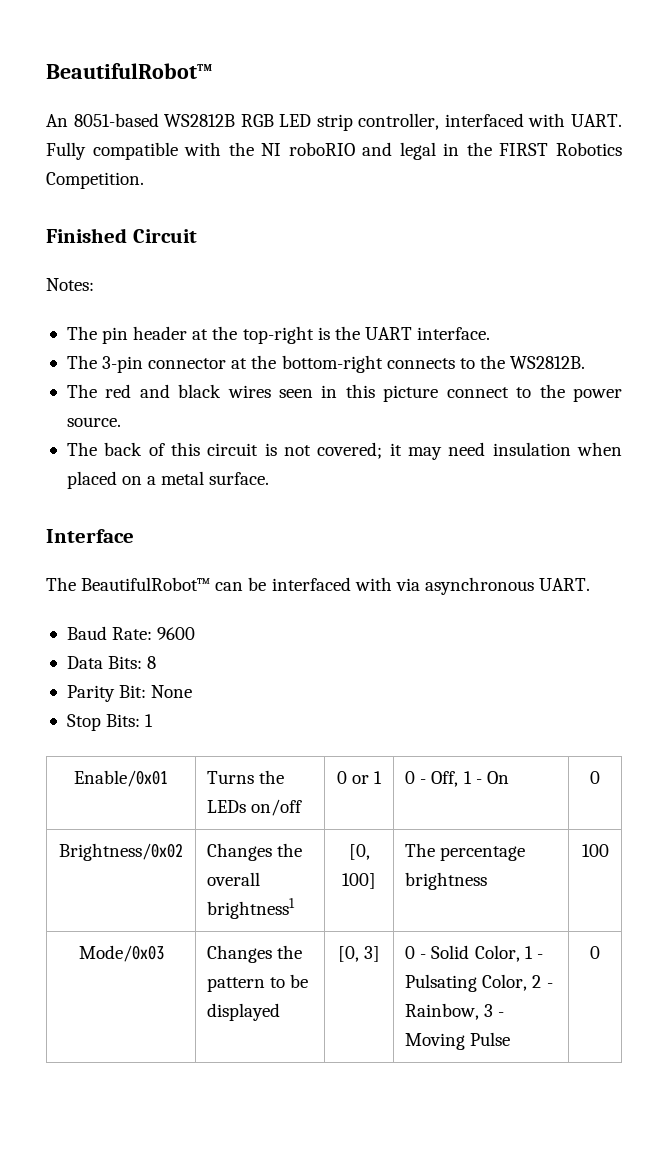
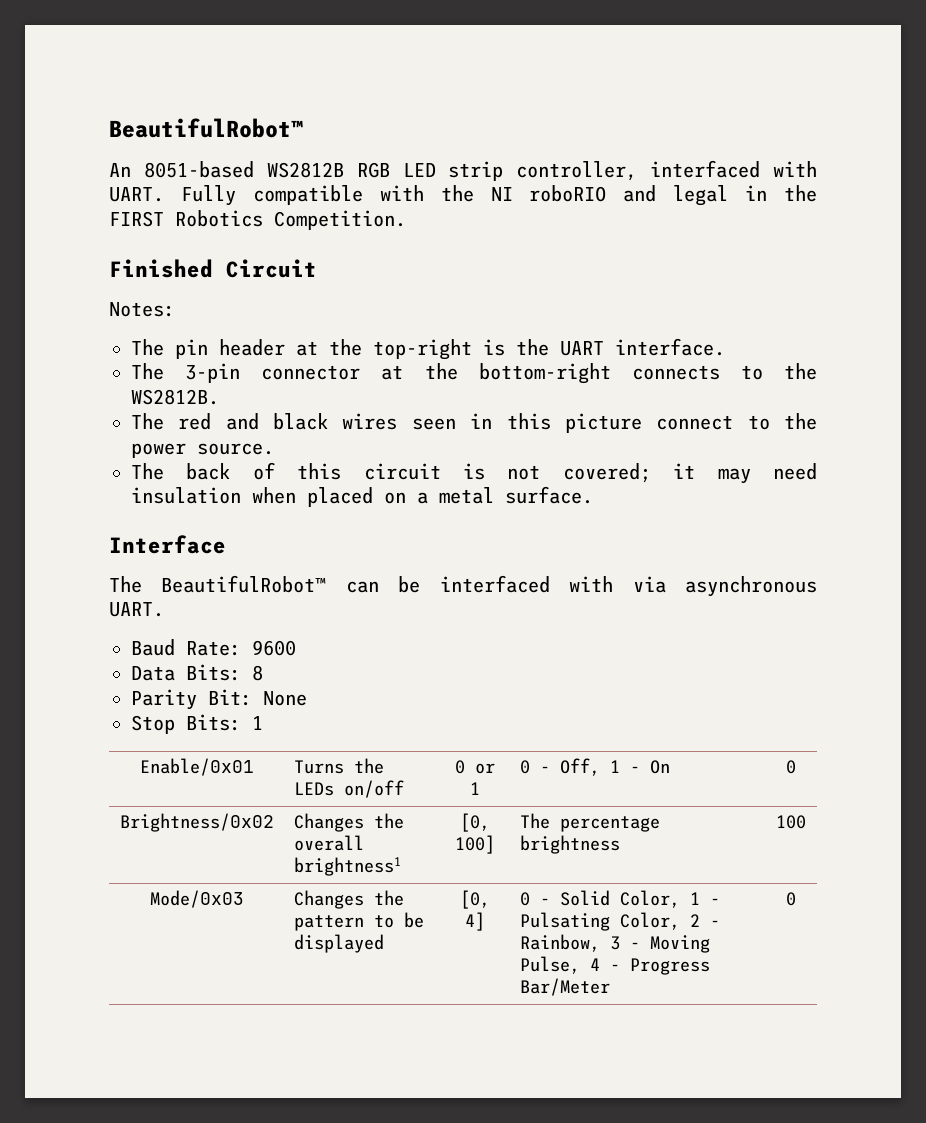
[364,946,381,962] 3] -> [465,912,485,931] 4]
[470,1032,511,1046] Pulse -> [520,956,711,975] [520,978,611,996] Pulse, 4 - Progress Bar/Meter

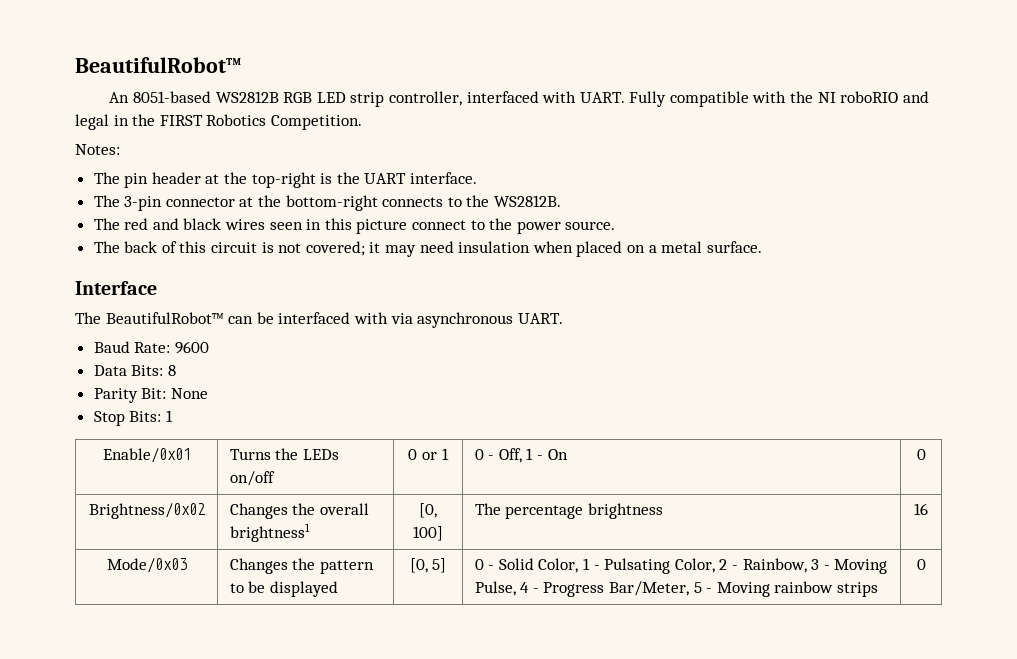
[109,259,317,278] // Finished Circuit -> (362, 122) none
[775,815,806,829] 100 -> [914,503,928,515] 16
[465,912,485,931] 4] -> [432,558,447,573] 5]
[520,978,611,996] Bar/Meter -> [609,581,878,597] Bar/Meter, 5 - Moving rainbow strips

